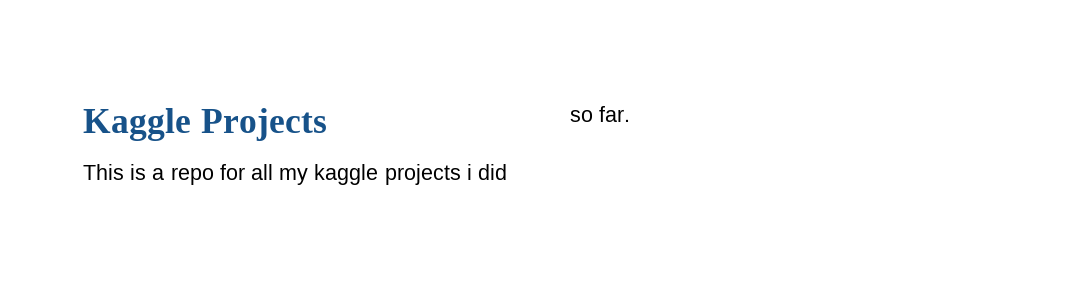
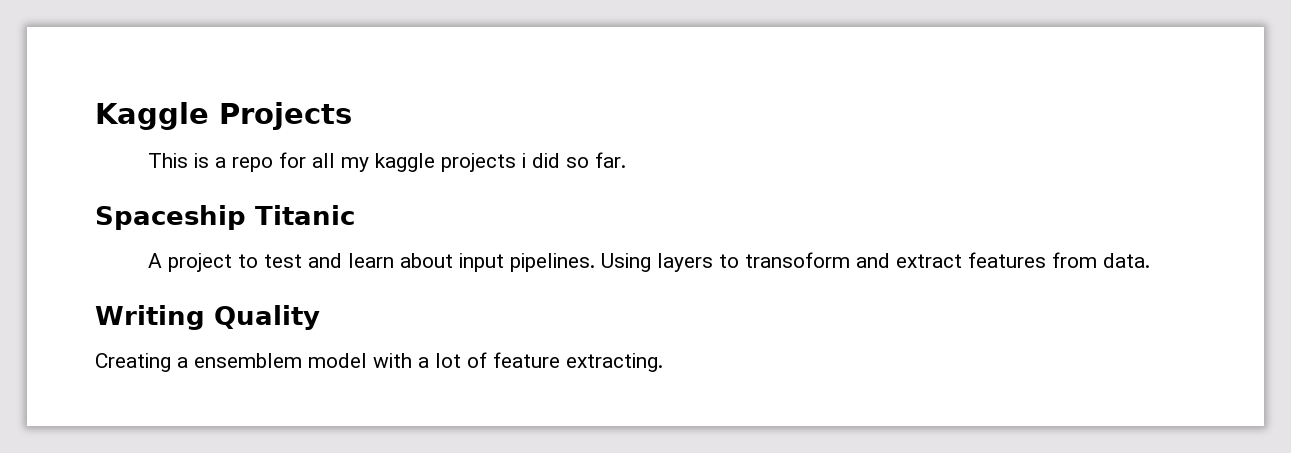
(630, 114) none -> [95,205,355,230] [148,252,1151,272] [95,305,320,330] [95,352,663,372] // Spaceship Titanic // A project to test and learn about input pipelines. Using layers to transoform and extract features from data. // Writing Quality // Creating a ensemblem model with a lot of feature extracting.

